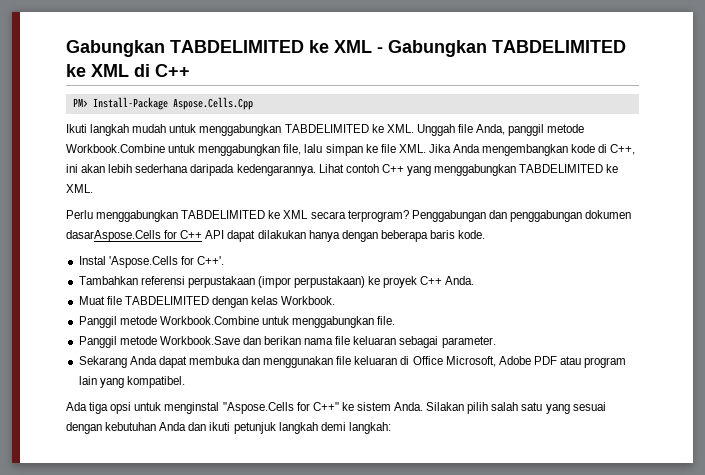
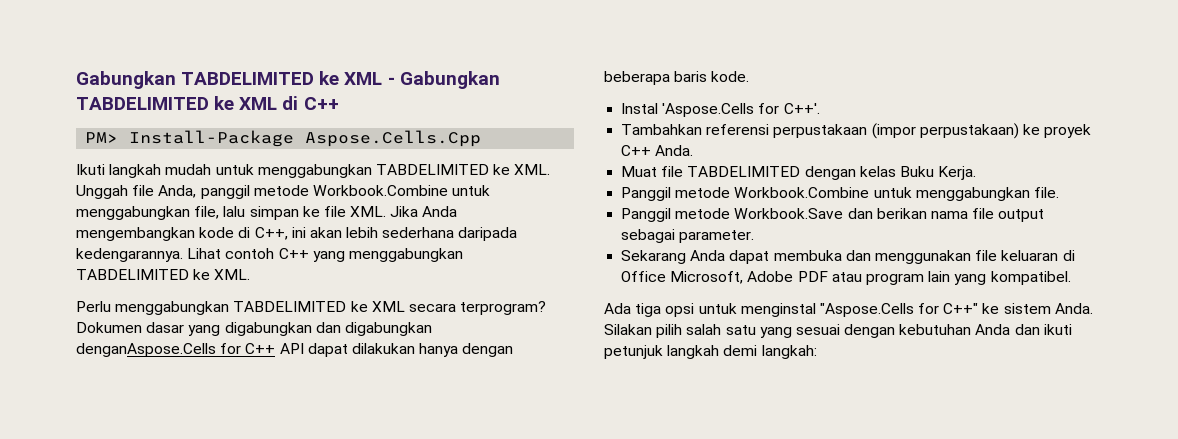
[411,210,632,222] [66,230,161,242] Penggabungan dan penggabungan dokumen dasarAspose.Cells -> [76,322,432,336] [76,343,216,357] Dokumen dasar yang digabungkan dan digabungkan denganAspose.Cells
[281,296,336,305] Workbook. -> [899,166,977,180] Buku Kerja.
[353,336,397,345] keluaran -> [998,209,1045,222] output

